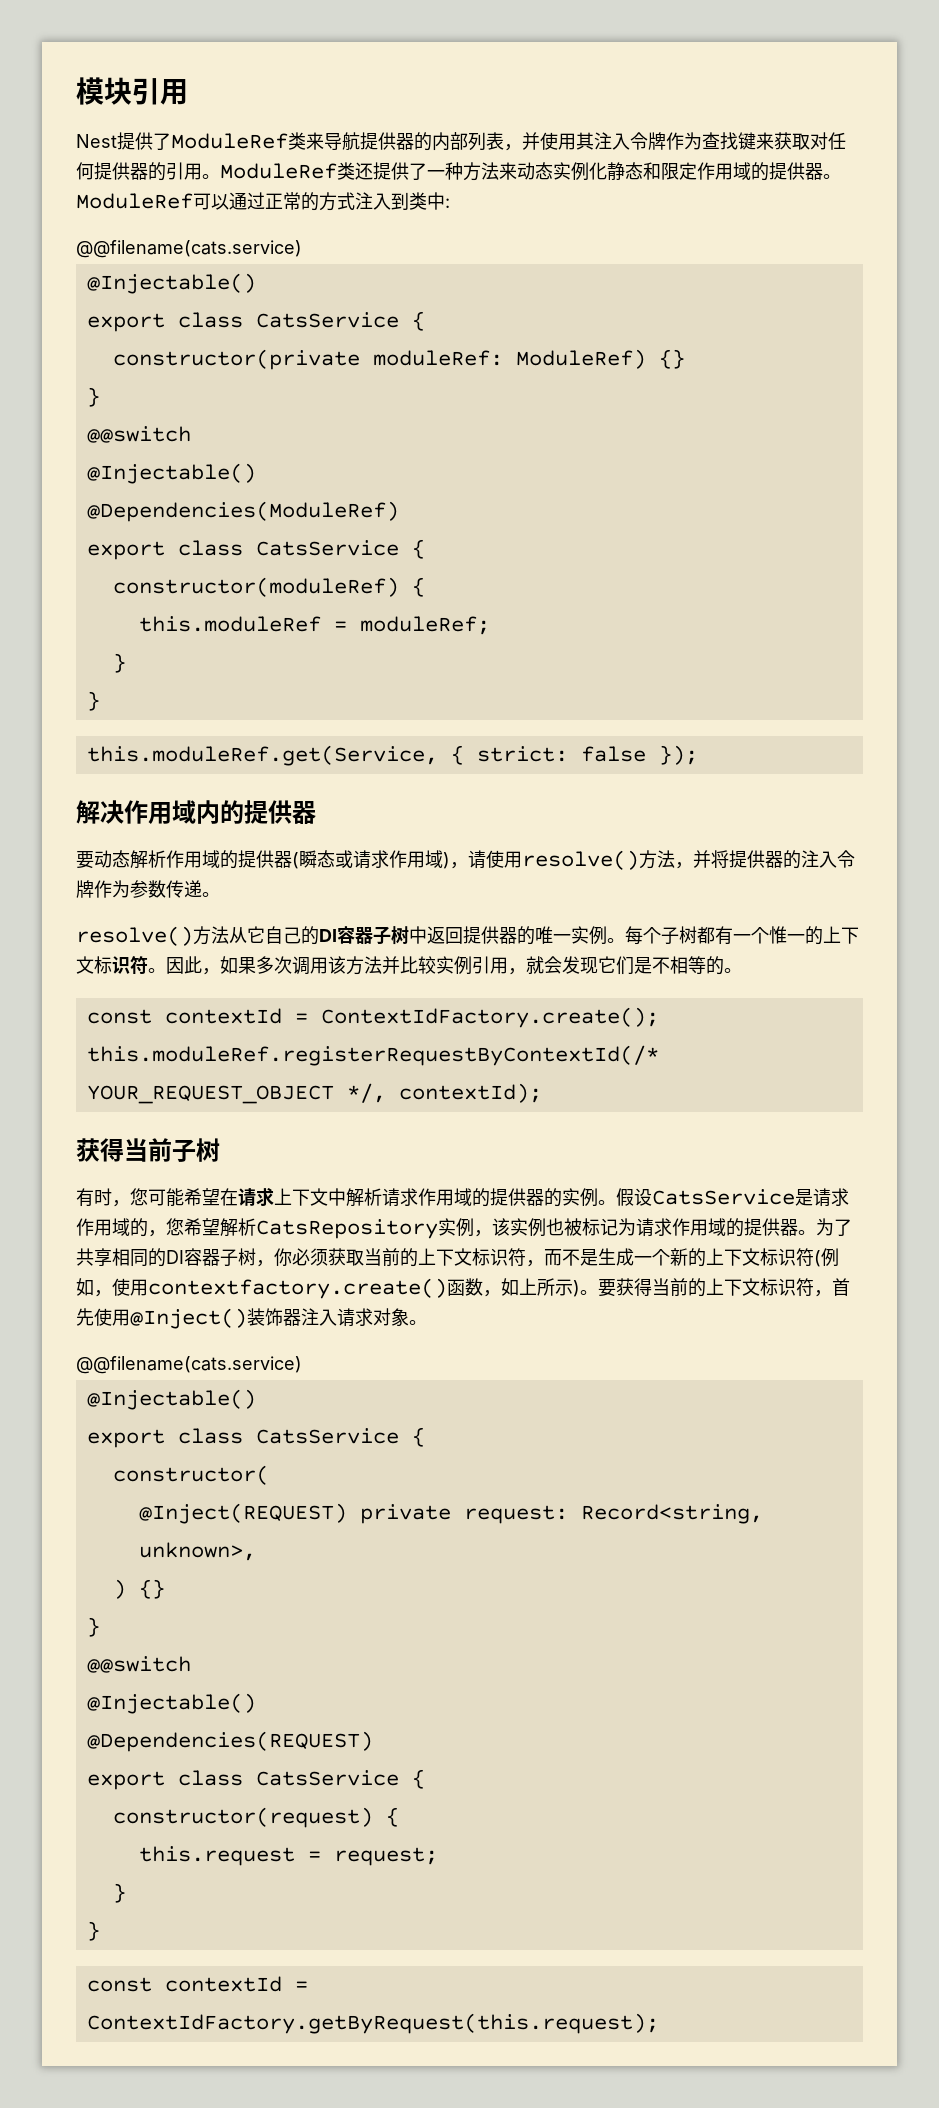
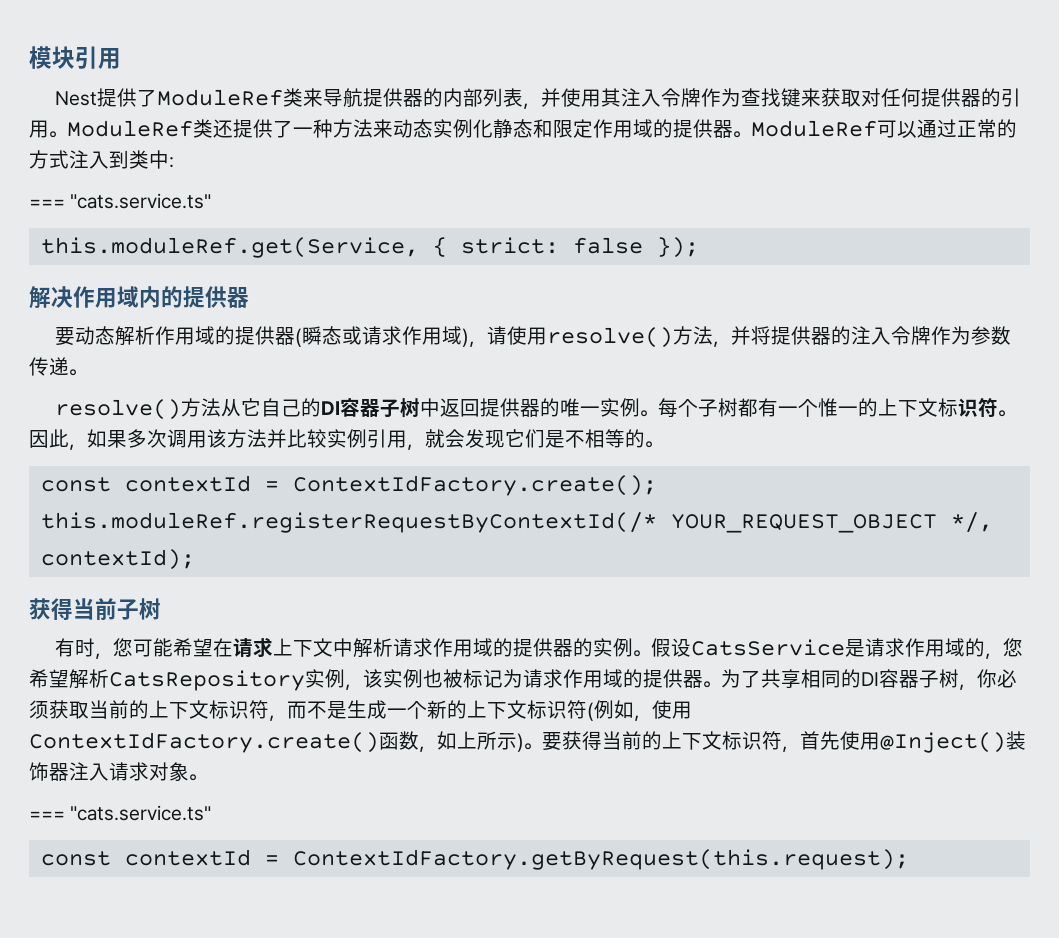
[76,240,302,258] [86,273,256,294] [86,311,425,332] [112,349,685,370] [86,387,100,407] [86,426,191,443] [86,463,256,484] [86,501,399,522] [86,539,425,560] [112,577,425,597] [138,616,490,635] [112,653,126,673] [86,691,100,711] @@filename(cats.service) // @Injectable() // export class CatsService { // constructor(private moduleRef: ModuleRef) {} // } // @@switch // @Injectable() // @Dependencies(ModuleRef) // export class CatsService { // constructor(moduleRef) { // this.moduleRef = moduleRef; // } // } -> [29,193,212,209] === "cats.service.ts"
[148,1278,447,1299] contextfactory.create() -> [29,732,379,753] ContextIdFactory.create()
[76,1356,302,1374] [86,1389,256,1410] [86,1427,425,1448] [112,1465,269,1485] [138,1503,763,1524] [138,1542,256,1561] [112,1579,165,1599] [86,1617,100,1637] [86,1656,191,1673] [86,1693,256,1714] [86,1731,373,1752] [86,1769,425,1790] [112,1807,399,1828] [138,1846,438,1866] [112,1883,126,1903] [86,1921,100,1941] @@filename(cats.service) // @Injectable() // export class CatsService { // constructor( // @Inject(REQUEST) private request: Record<string, unknown>, // ) {} // } // @@switch // @Injectable() // @Dependencies(REQUEST) // export class CatsService { // constructor(request) { // this.request = request; // } // } -> [29,805,212,821] === "cats.service.ts"

